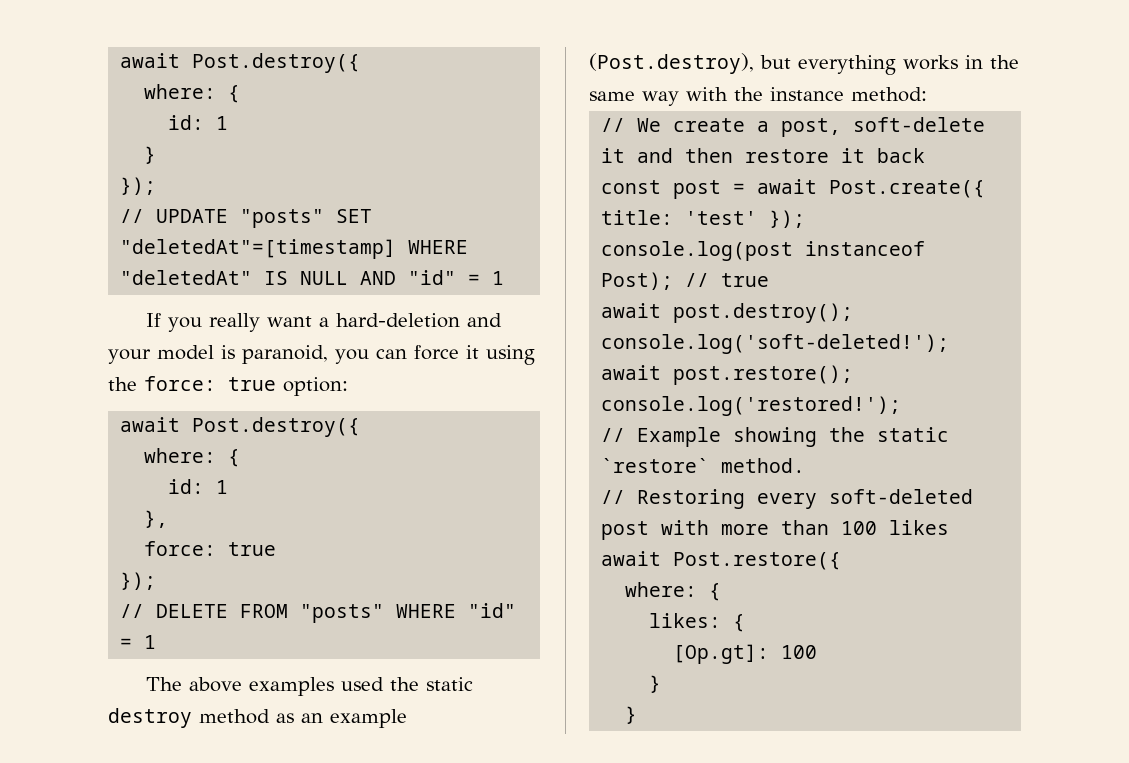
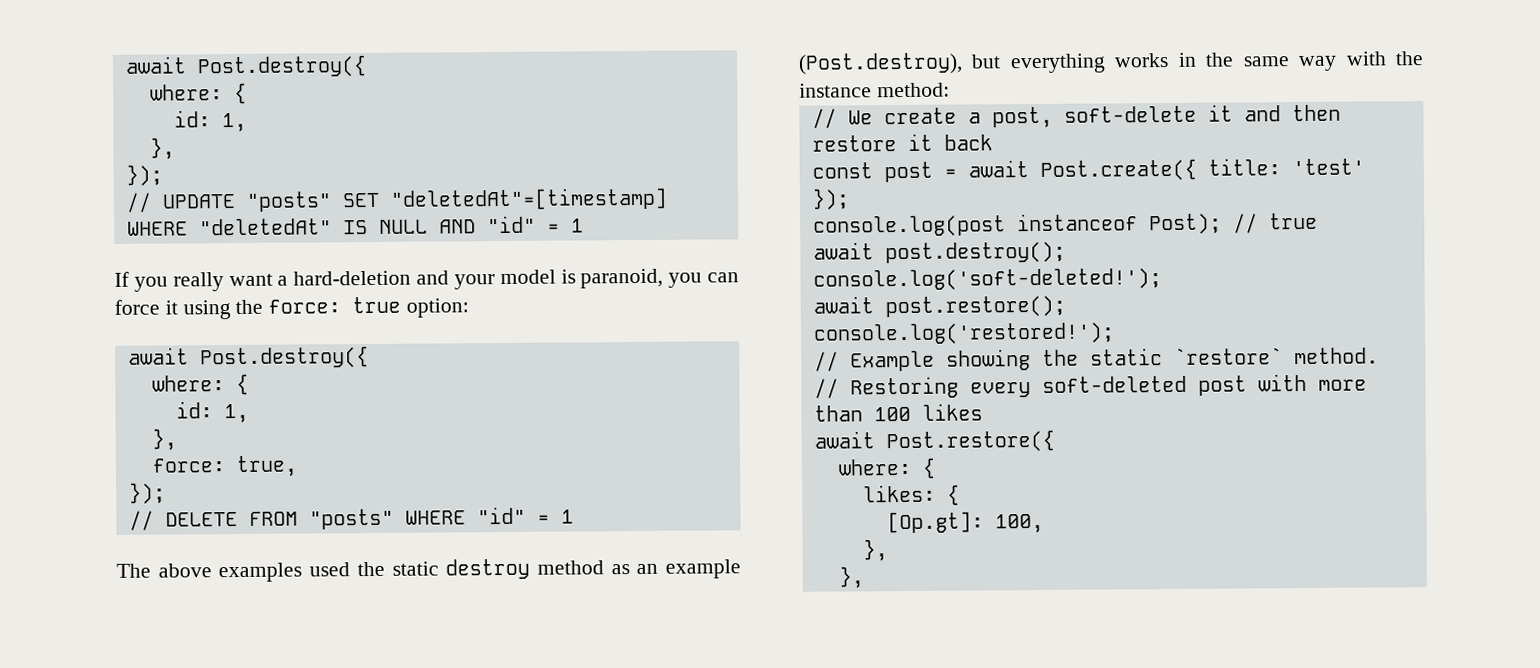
[120,53,361,73] [144,84,241,103] [168,115,229,130] [144,146,157,164] await Post.destroy({ // where: { // id: 1 // } -> [124,55,367,78] [149,82,247,105] [173,110,247,133] [149,137,175,160] await Post.destroy({ // where: { // id: 1, // },
[216,480,229,494] 1 -> [223,403,249,424] 1,
[228,542,277,556] true -> [235,455,298,478] true,
[781,645,818,659] [649,675,662,693] [625,706,638,724] 100 // } // } -> [994,513,1044,534] [862,539,888,562] [838,566,864,589] 100, // }, // },

